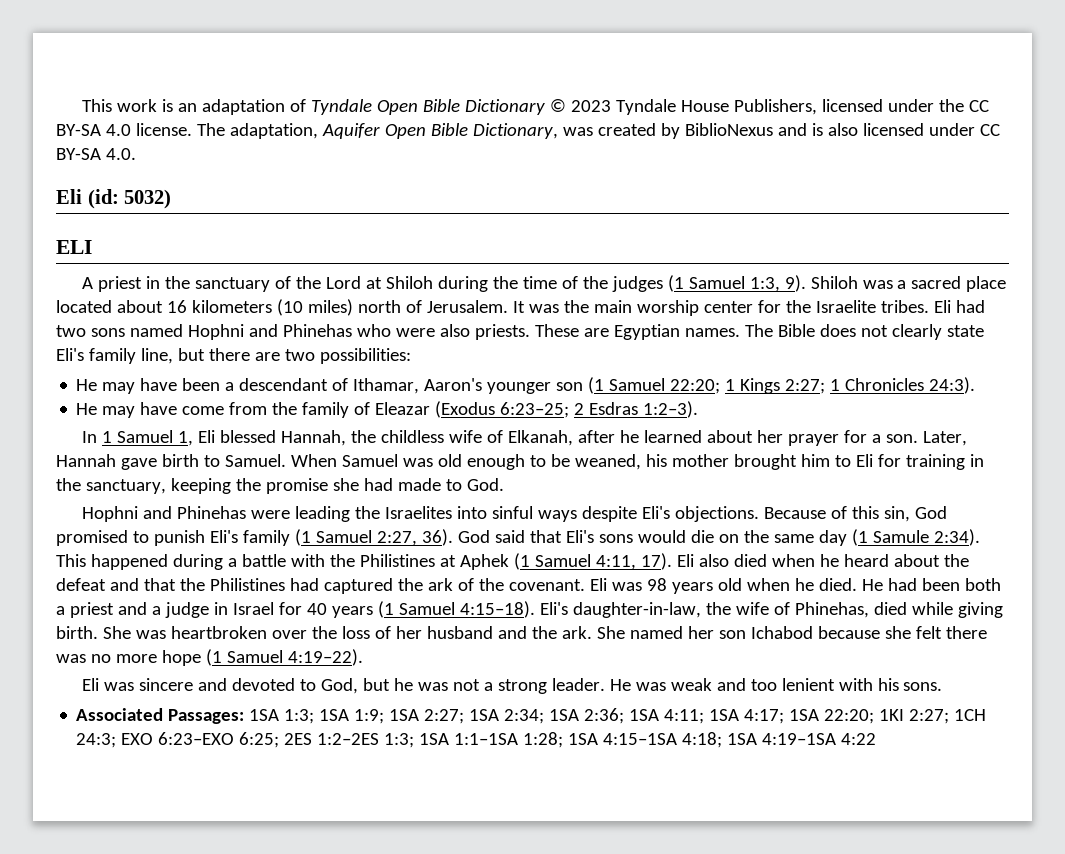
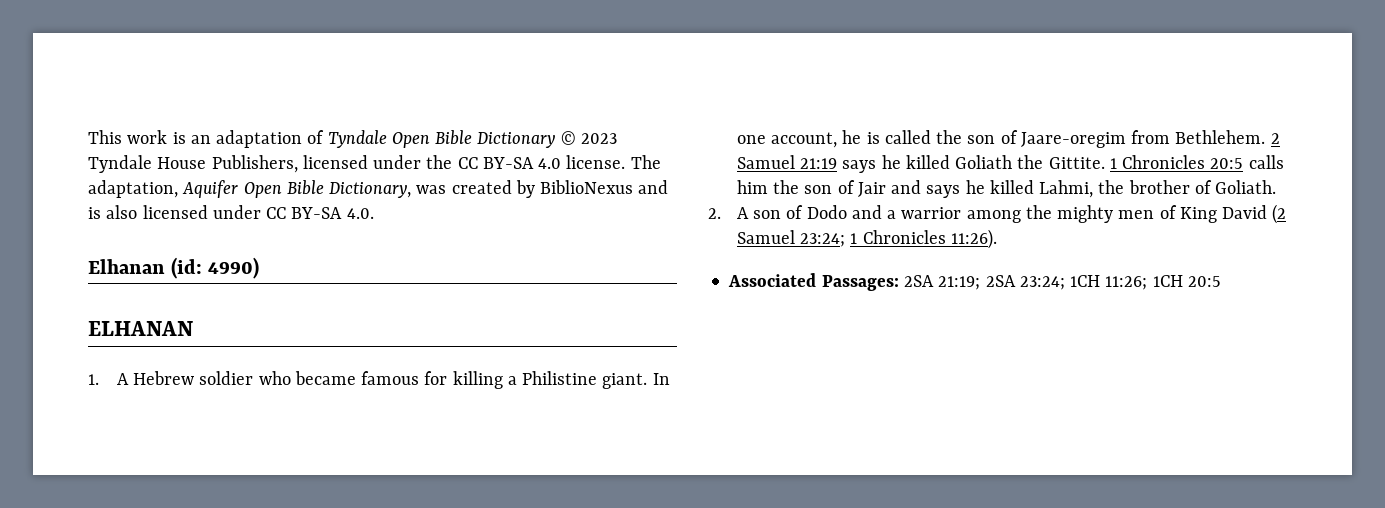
[56,189,172,209] [56,240,92,254] [81,275,1007,292] [56,299,985,316] [56,324,984,340] [56,348,411,364] [76,377,976,394] [76,401,699,418] [81,430,967,446] [56,454,984,470] [56,478,504,494] [81,506,947,522] [56,529,980,546] [56,553,969,570] [56,578,1001,594] [56,601,1003,618] [56,626,987,639] [56,649,363,666] [81,678,943,694] [76,708,987,724] [76,732,877,748] Eli (id: 5032) // ELI // A priest in the sanctuary of the Lord at Shiloh during the time of the judges (1 Samuel 1:3, 9). Shiloh was a sacred place located about 16 kilometers (10 miles) north of Jerusalem. It was the main worship center for the Israelite tribes. Eli had two sons named Hophni and Phinehas who were also priests. These are Egyptian names. The Bible does not clearly state Eli's family line, but there are two possibilities: // He may have been a descendant of Ithamar, Aaron's younger son (1 Samuel 22:20; 1 Kings 2:27; 1 Chronicles 24:3). // He may have come from the family of Eleazar (Exodus 6:23–25; 2 Esdras 1:2–3). // In 1 Samuel 1, Eli blessed Hannah, the childless wife of Elkanah, after he learned about her prayer for a son. Later, Hannah gave birth to Samuel. When Samuel was old enough to be weaned, his mother brought him to Eli for training in the sanctuary, keeping the promise she had made to God. // Hophni and Phinehas were leading the Israelites into sinful ways despite Eli's objections. Because of this sin, God promised to punish Eli's family (1 Samuel 2:27, 36). God said that Eli's sons would die on the same day (1 Samule 2:34). This happened during a battle with the Philistines at Aphek (1 Samuel 4:11, 17). Eli also died when he heard about the defeat and that the Philistines had captured the ark of the covenant. Eli was 98 years old when he died. He had been both a priest and a judge in Israel for 40 years (1 Samuel 4:15–18). Eli's daughter-in-law, the wife of Phinehas, died while giving birth. She was heartbroken over the loss of her husband and the ark. She named her son Ichabod because she felt there was no more hope (1 Samuel 4:19–22). // Eli was sincere and devoted to God, but he was not a strong leader. He was weak and too lenient with his sons. // Associated Passages: 1SA 1:3; 1SA 1:9; 1SA 2:27; 1SA 2:34; 1SA 2:36; 1SA 4:11; 1SA 4:17; 1SA 22:20; 1KI 2:27; 1CH 24:3; EXO 6:23–EXO 6:25; 2ES 1:2–2ES 1:3; 1SA 1:1–1SA 1:28; 1SA 4:15–1SA 4:18; 1SA 4:19–1SA 4:22 -> [88,257,260,279] [88,321,193,336] [88,371,670,389] [736,130,1280,148] [736,155,1284,173] [736,180,1277,198] [708,204,1287,224] [736,229,997,249] [728,273,1221,291] Elhanan (id: 4990) // ELHANAN // 1. A Hebrew soldier who became famous for killing a Philistine giant. In one account, he is called the son of Jaare-oregim from Bethlehem. 2 Samuel 21:19 says he killed Goliath the Gittite. 1 Chronicles 20:5 calls him the son of Jair and says he killed Lahmi, the brother of Goliath. // 2. A son of Dodo and a warrior among the mighty men of King David (2 Samuel 23:24; 1 Chronicles 11:26). // Associated Passages: 2SA 21:19; 2SA 23:24; 1CH 11:26; 1CH 20:5

